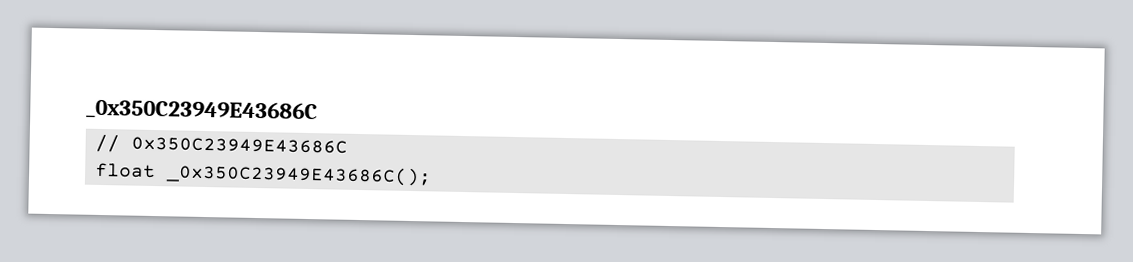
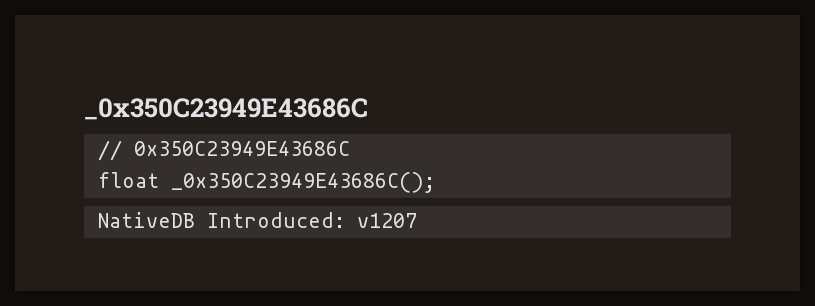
(432, 175) none -> [97,212,417,228] // NativeDB Introduced: v1207

